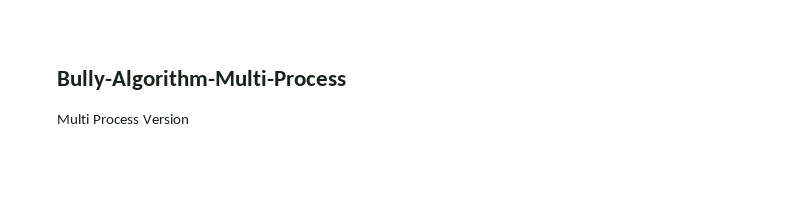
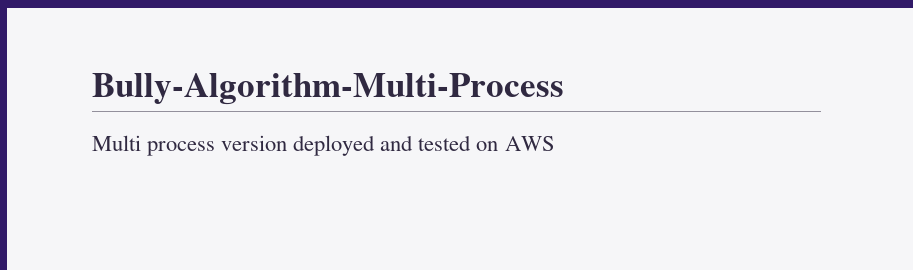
[92,114,189,124] Process Version -> [147,135,555,156] process version deployed and tested on AWS

